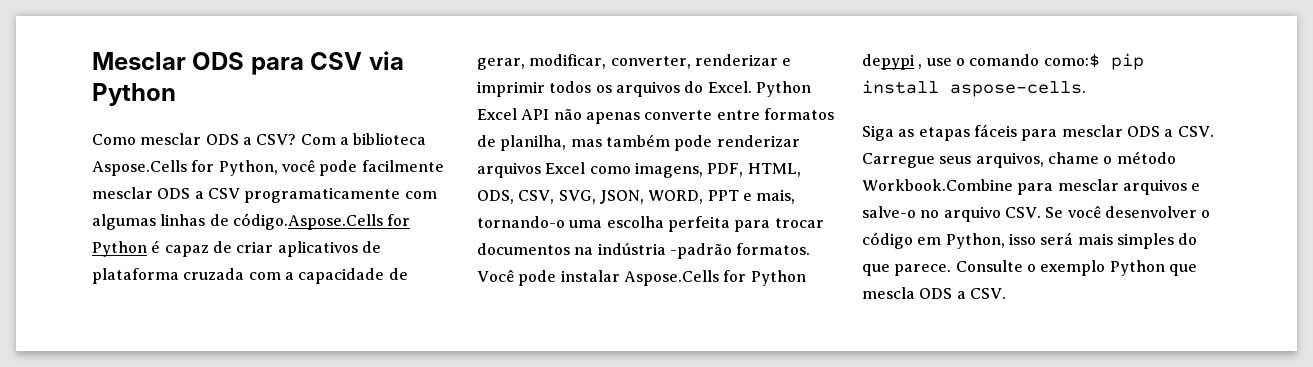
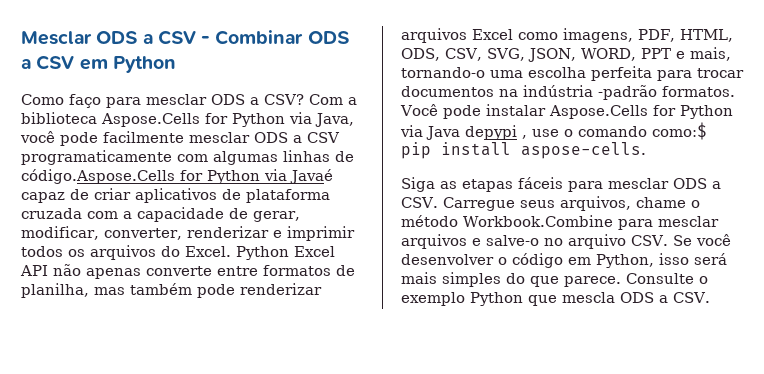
[250,51,404,75] para CSV via -> [142,30,349,45] [21,55,108,70] a CSV - Combinar ODS a CSV em
(136, 139) none -> [69,94,141,108] faço para
[218,160,278,176] Python, -> [232,112,354,127] Python via Java,
[151,240,161,253] é -> [264,169,333,184] via Javaé
(806, 278) none -> [400,125,460,140] via Java

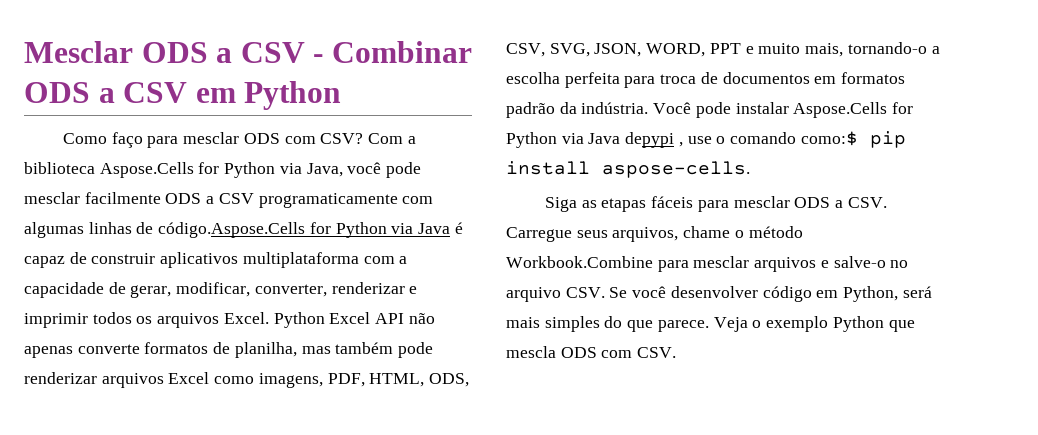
[250,97,259,105] a -> [284,136,316,144] com
[103,131,250,143] facilmente mesclar -> [24,192,161,204] mesclar facilmente
[290,169,333,184] [21,188,330,203] [21,208,82,219] Javaé capaz de criar aplicativos de plataforma cruzada -> [418,222,463,234] [24,252,359,268] Java é capaz de construir aplicativos multiplataforma
[161,246,180,257] do -> (220, 320) none
[217,266,258,276] entre -> (140, 349) none
(685, 55) none -> [758,43,801,54] muito
[490,70,523,78] uma -> [931,46,940,54] a
[697,68,744,78] [401,85,735,100] trocar documentos na indústria -padrão formatos. -> [660,72,906,84] [506,102,649,118] troca de documentos em formatos padrão da indústria.
[498,257,507,265] o -> (758, 292) none
[659,253,689,265] isso -> (899, 294) none
[626,273,694,284] Consulte -> [713,317,748,332] Veja
[659,295,668,303] a -> [601,350,633,358] com

